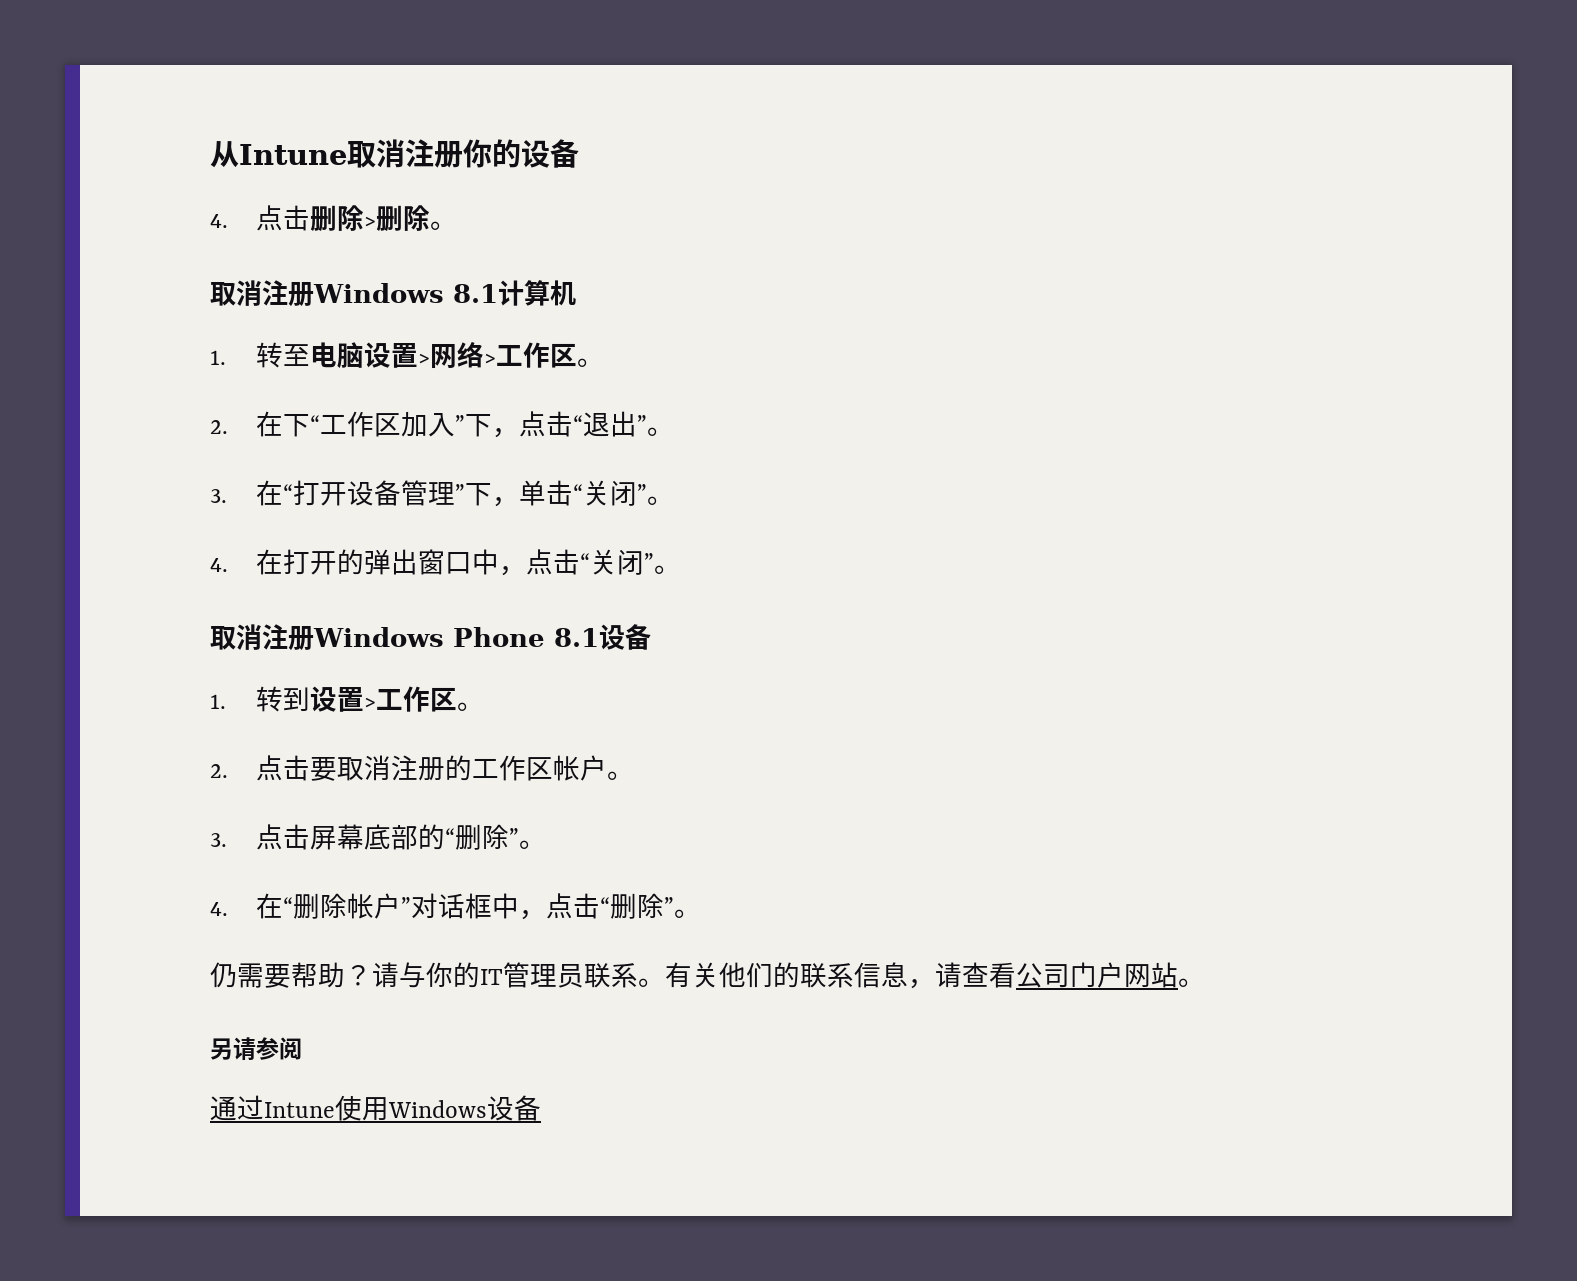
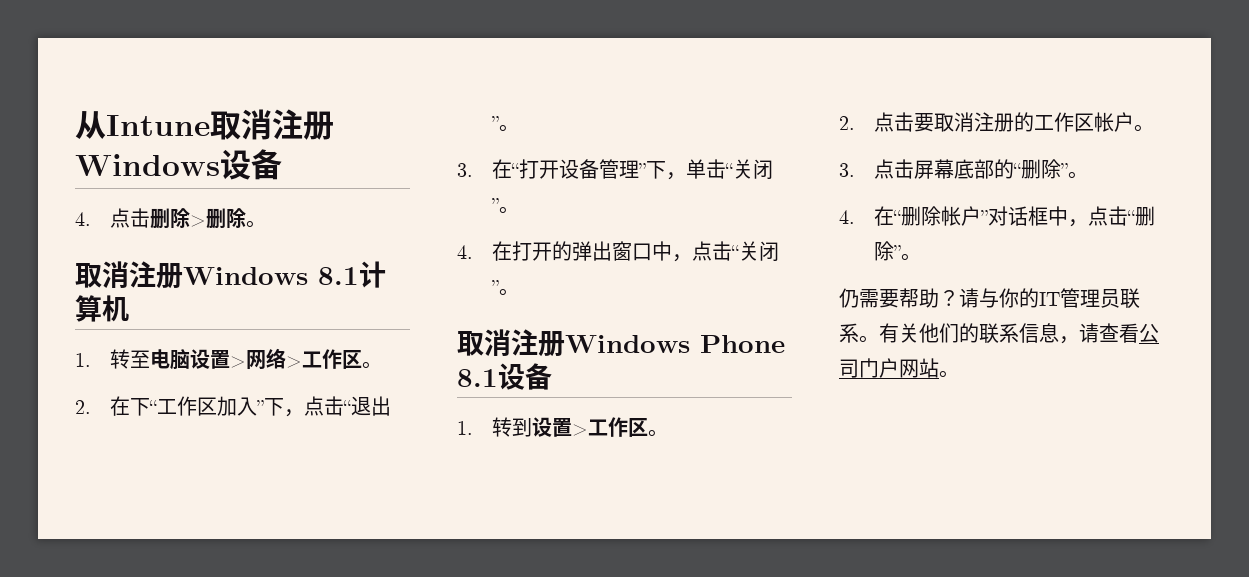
[463,139,521,168] 你的 -> [75,154,220,176] Windows
[210,1037,302,1061] [210,1095,541,1121] // 另请参阅 // 通过Intune使用Windows设备 -> (959, 374) none

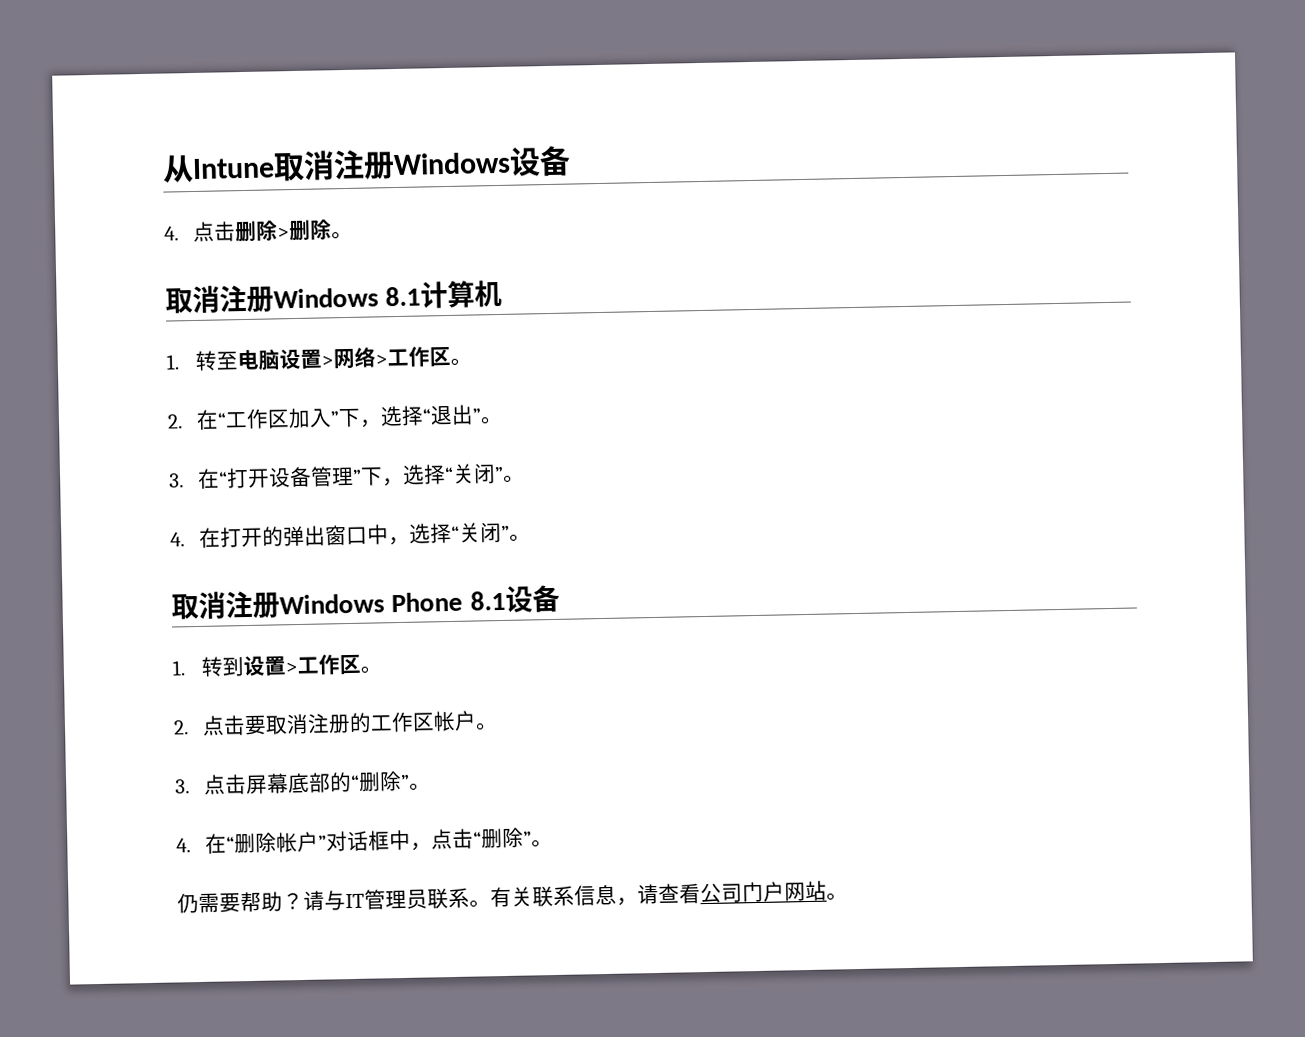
[129,398,150,416] 下 -> (220, 419) none
[303,396,344,416] 点击 -> [380,405,425,427] 选择
[685,159,726,179] 单击 -> [402,464,447,485] 选择
[691,241,732,261] 点击 -> [409,522,453,544] 选择
[999,288,1039,308] 你的 -> (346, 900) none
[919,323,979,343] 他们的 -> (533, 896) none

